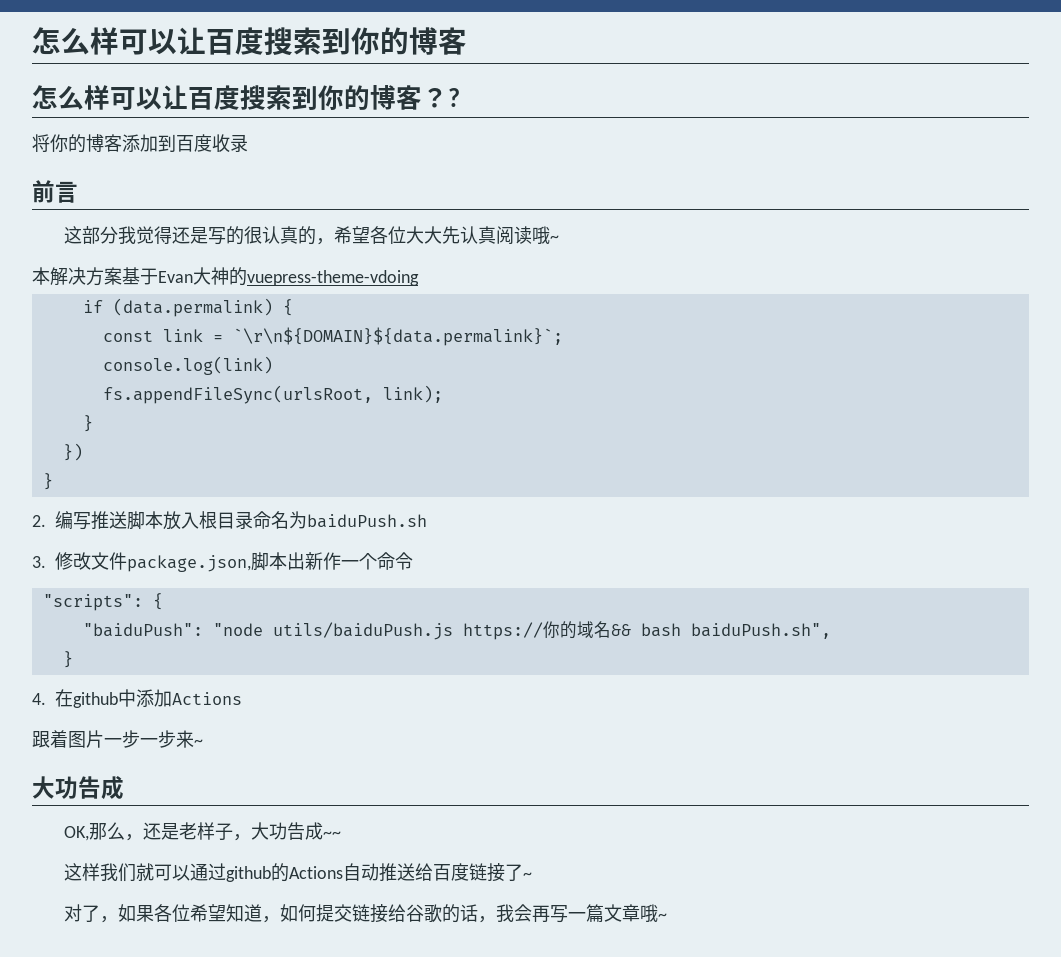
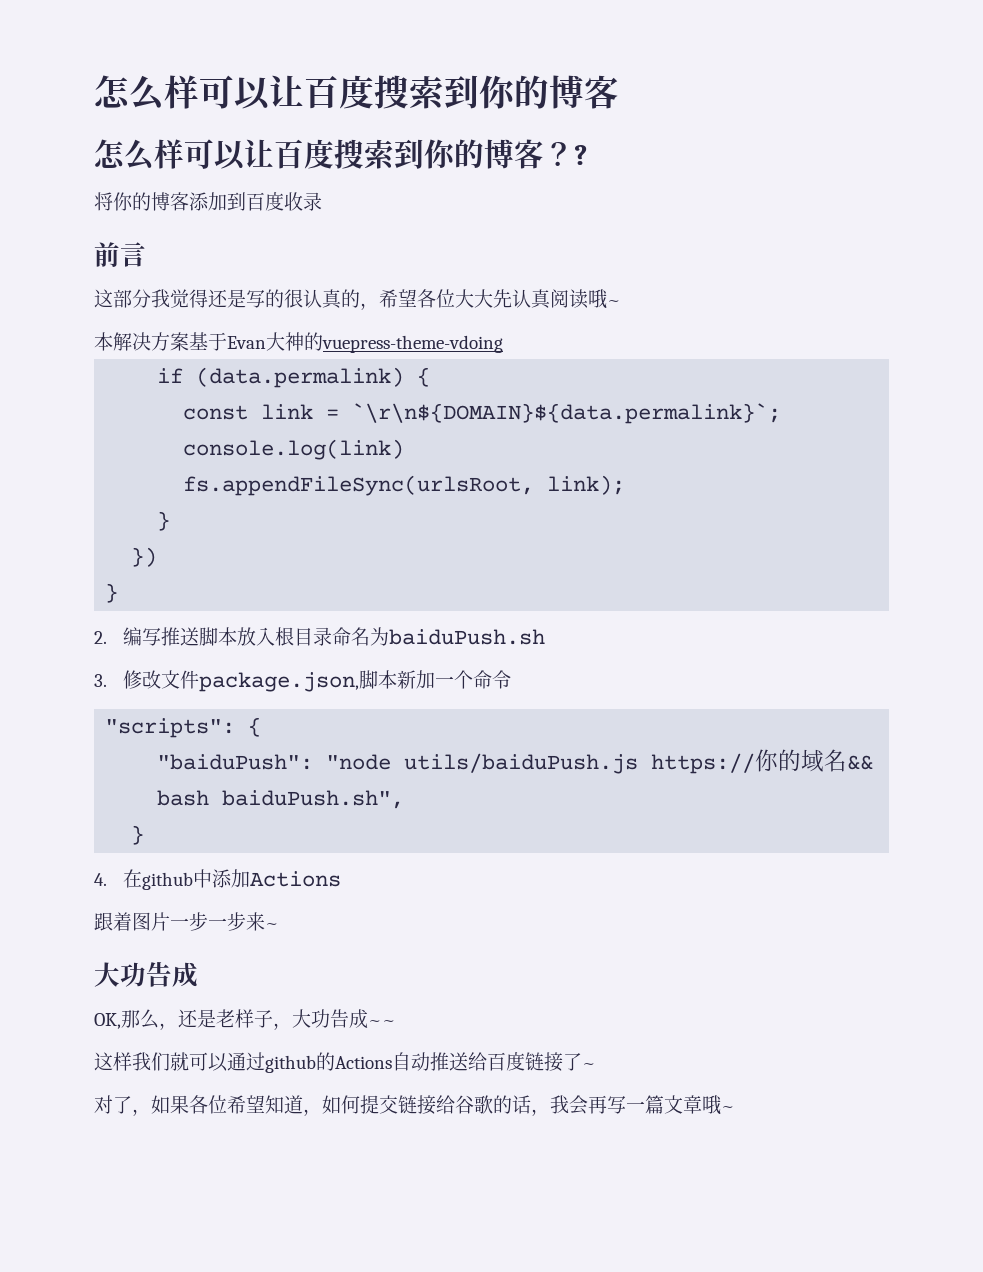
[287,552,341,570] 出新作 -> [397,670,436,689] 新加

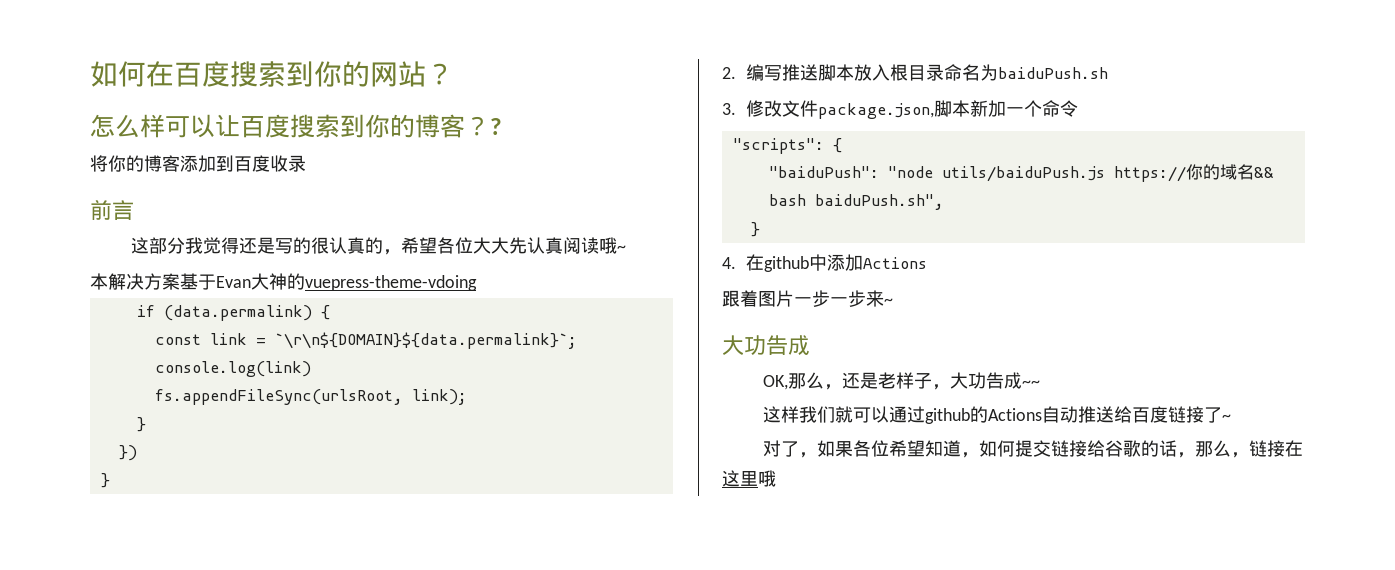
[94,75,619,111] 怎么样可以让百度搜索到你的博客 -> [90,61,454,87] 如何在百度搜索到你的网站？
[550,1095,735,1115] 我会再写一篇文章哦~ -> [1194,440,1303,458] [722,470,776,487] 那么，链接在这里哦

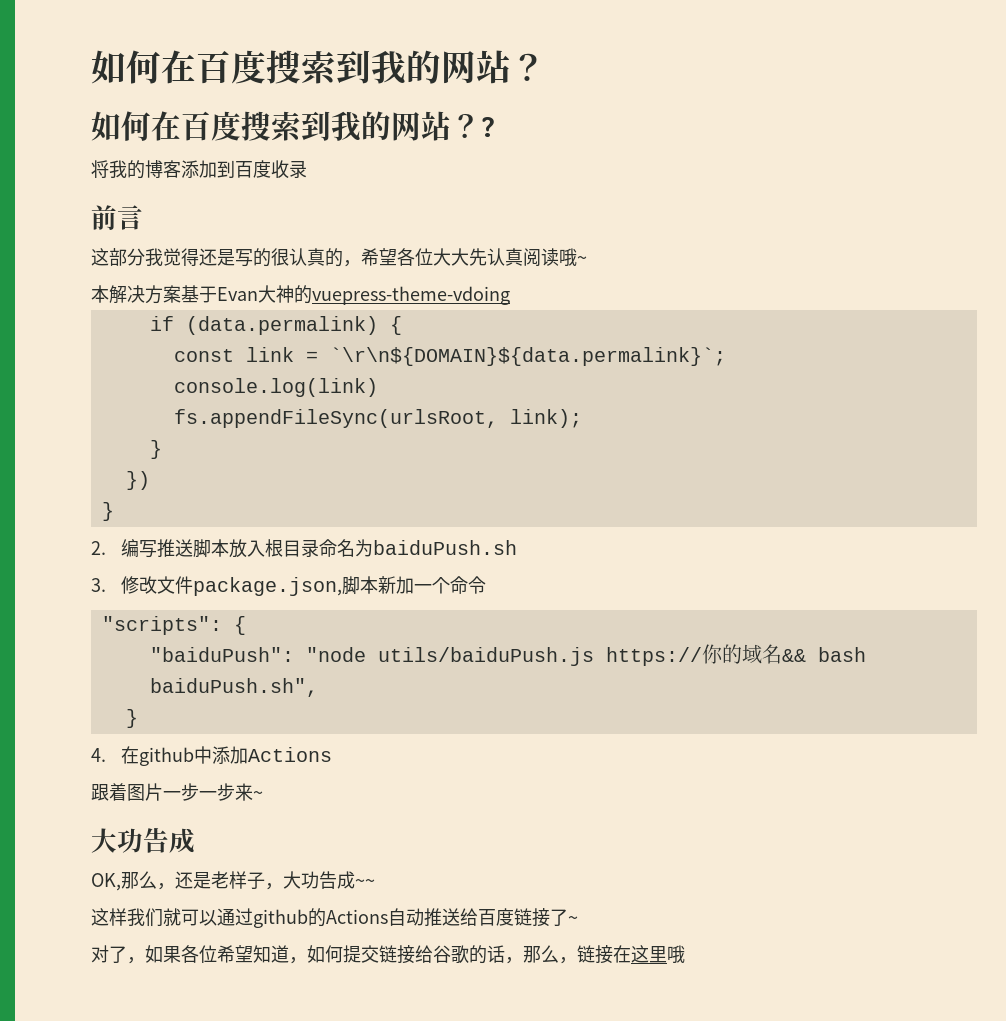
[90,61,342,87] 如何在百度搜索到你 -> [91,50,406,84] 如何在百度搜索到我
[90,114,465,138] 怎么样可以让百度搜索到你的博客 -> [91,111,451,141] 如何在百度搜索到我的网站
[108,155,126,172] 你 -> [109,160,127,178] 我

